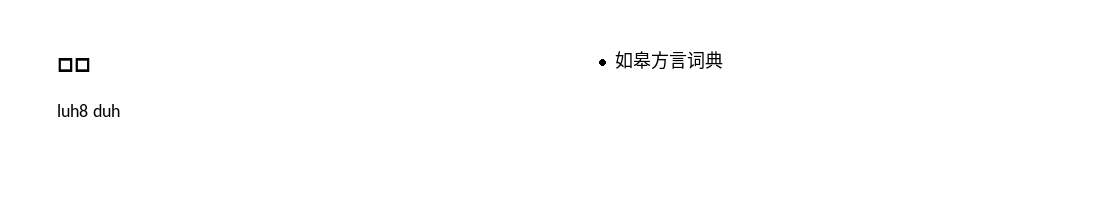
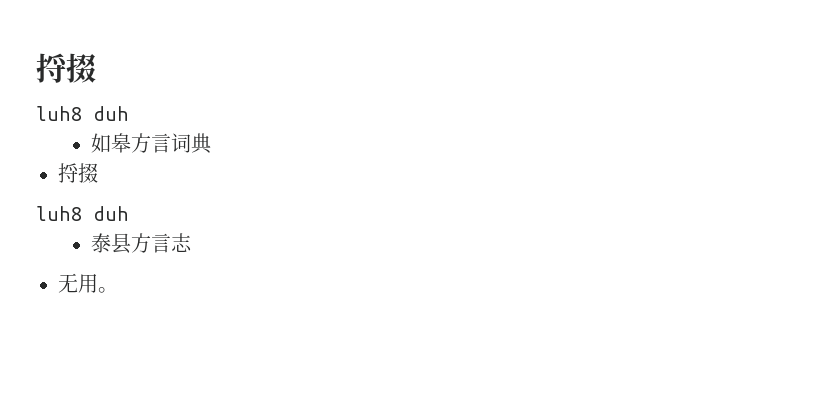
[57,58,91,72] □□ -> [36,53,96,83] 捋掇
(723, 60) none -> [58,163,98,183] [36,206,129,221] [90,233,192,254] [58,273,118,293] // 捋掇 // luh8 duh // 泰县方言志 // 无用。

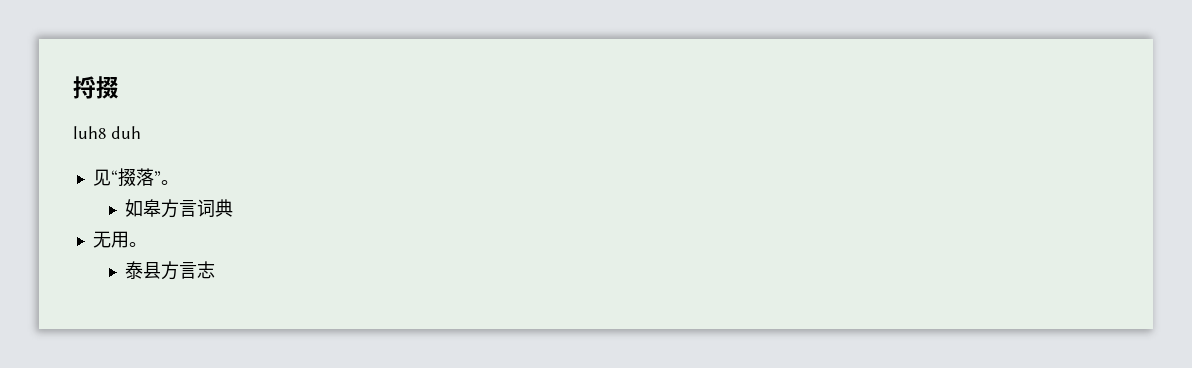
[36,53,96,83] [36,106,129,121] 捋掇 // luh8 duh -> [73,76,119,99] [73,126,141,139] [92,168,179,187] 捋掇 // luh8 duh // 见“掇落”。
[58,163,98,183] [36,206,129,221] 捋掇 // luh8 duh -> [92,231,147,248] 无用。
[58,273,118,293] // 无用。 -> (215, 270) none

